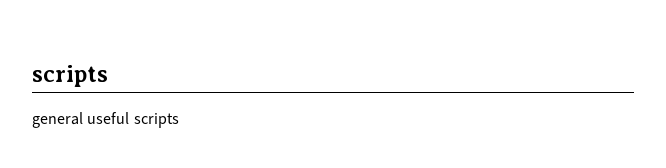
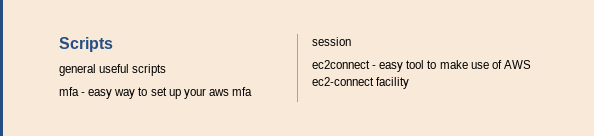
[32,65,108,87] scripts -> [59,37,113,52] Scripts
(179, 120) none -> [59,87,252,99] [312,37,351,46] [312,60,531,72] [312,77,410,89] // mfa - easy way to set up your aws mfa session // ec2connect - easy tool to make use of AWS ec2-connect facility

